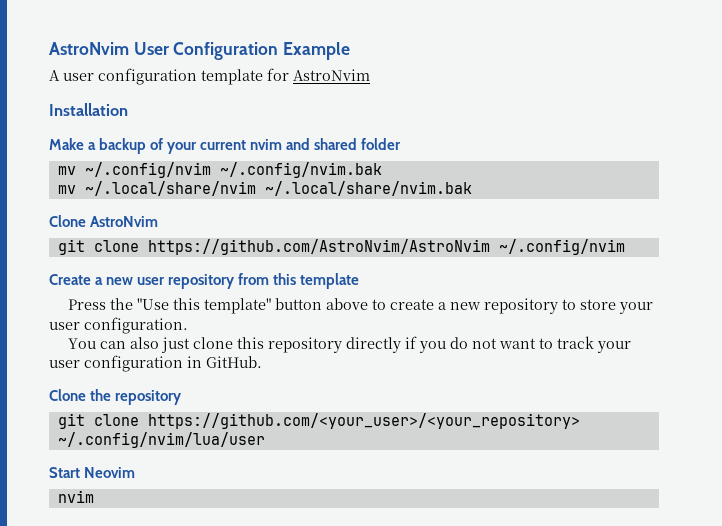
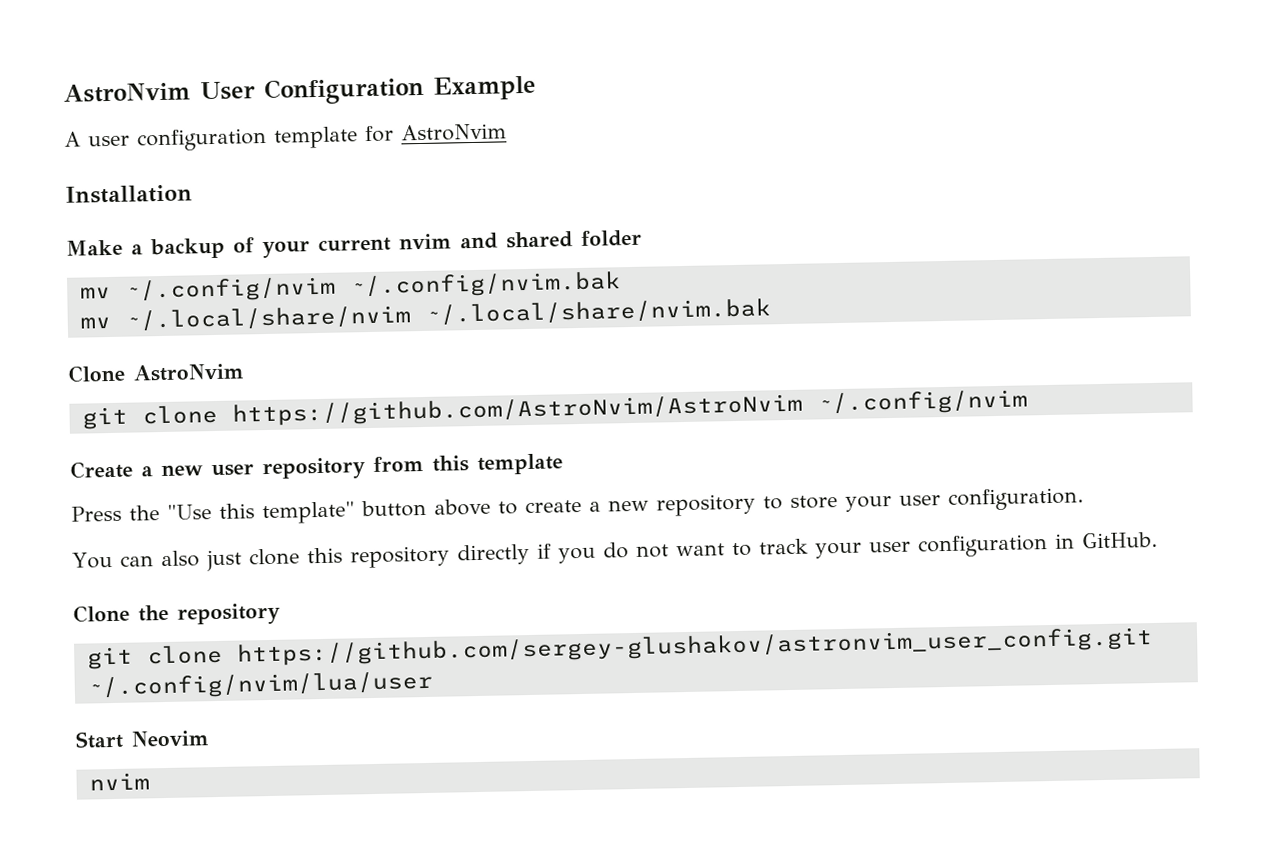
[147,413,580,429] https://github.com/<your_user>/<your_repository> -> [236,627,1153,667] https://github.com/sergey-glushakov/astronvim_user_config.git

